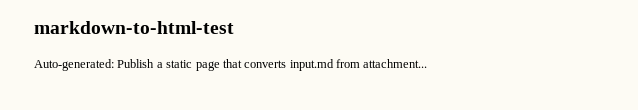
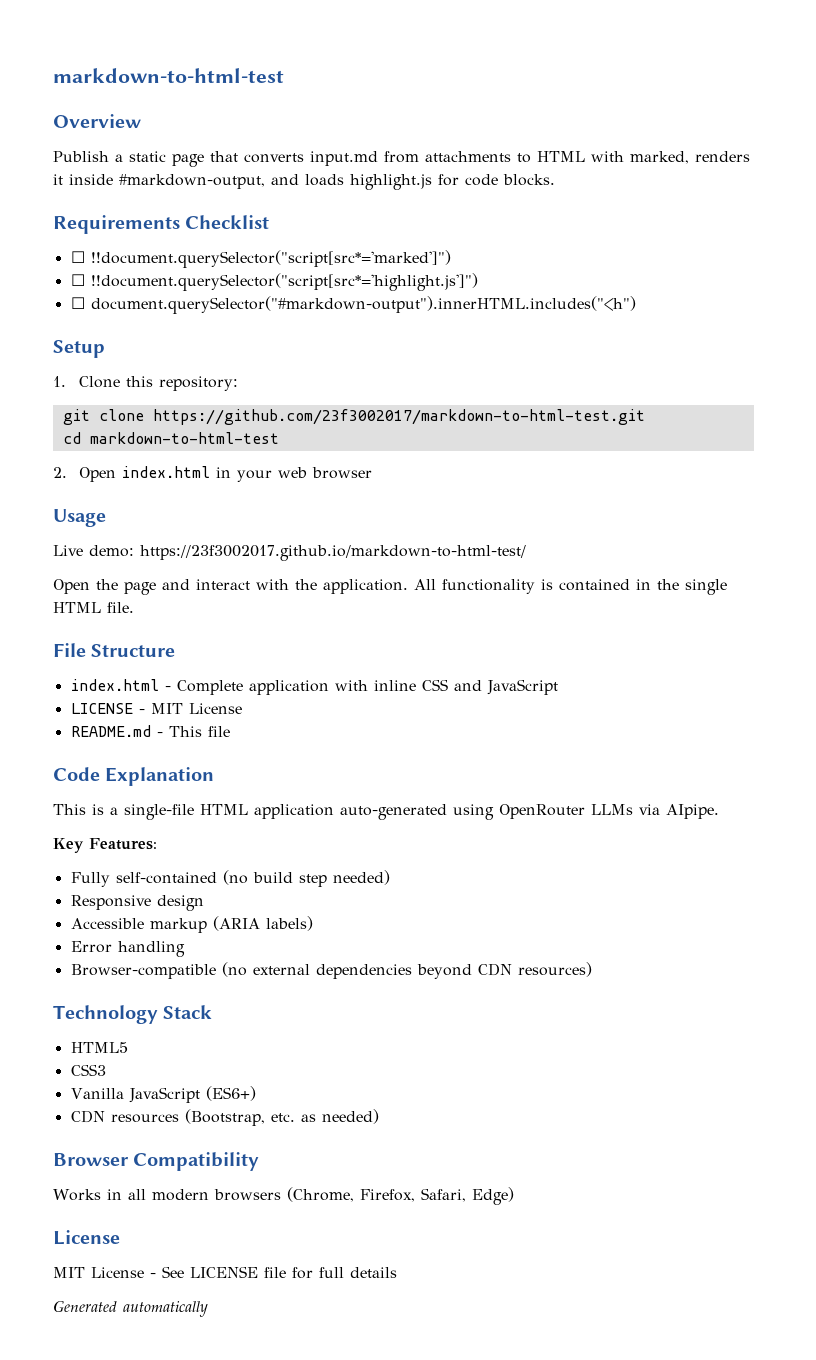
[34,21,234,34] [34,59,114,71] markdown-to-html-test // Auto-generated: -> [53,68,284,83] [53,114,141,128] markdown-to-html-test // Overview //
[363,59,428,68] attachment... -> [425,151,750,164] [53,174,555,190] [53,215,270,234] [70,250,451,268] [70,273,478,291] [70,296,636,314] [53,340,105,358] [53,376,238,391] [62,409,645,425] [62,432,279,444] [53,466,372,482] [53,509,106,527] [53,545,526,561] [53,579,727,595] [53,602,134,613] [53,643,176,657] [70,679,558,695] [70,703,242,714] [70,725,230,737] [53,767,215,786] [53,804,719,820] [53,838,157,853] [70,870,390,887] [70,895,204,911] [70,916,313,933] [70,941,185,957] [70,962,592,979] [53,1005,213,1024] [70,1042,128,1053] [70,1064,106,1076] [70,1086,256,1103] [70,1109,379,1126] [53,1152,260,1171] [53,1187,514,1205] [53,1230,120,1245] [53,1266,397,1279] [53,1300,208,1317] attachments to HTML with marked, renders it inside #markdown-output, and loads highlight.js for code blocks. // Requirements Checklist // ☐ !!document.querySelector("script[src*='marked']") // ☐ !!document.querySelector("script[src*='highlight.js']") // ☐ document.querySelector("#markdown-output").innerHTML.includes("<h") // Setup // 1. Clone this repository: // git clone https://github.com/23f3002017/markdown-to-html-test.git // cd markdown-to-html-test // 2. Open index.html in your web browser // Usage // Live demo: https://23f3002017.github.io/markdown-to-html-test/ // Open the page and interact with the application. All functionality is contained in the single HTML file. // File Structure // index.html - Complete application with inline CSS and JavaScript // LICENSE - MIT License // README.md - This file // Code Explanation // This is a single-file HTML application auto-generated using OpenRouter LLMs via AIpipe. // Key Features: // Fully self-contained (no build step needed) // Responsive design // Accessible markup (ARIA labels) // Error handling // Browser-compatible (no external dependencies beyond CDN resources) // Technology Stack // HTML5 // CSS3 // Vanilla JavaScript (ES6+) // CDN resources (Bootstrap, etc. as needed) // Browser Compatibility // Works in all modern browsers (Chrome, Firefox, Safari, Edge) // License // MIT License - See LICENSE file for full details // Generated automatically

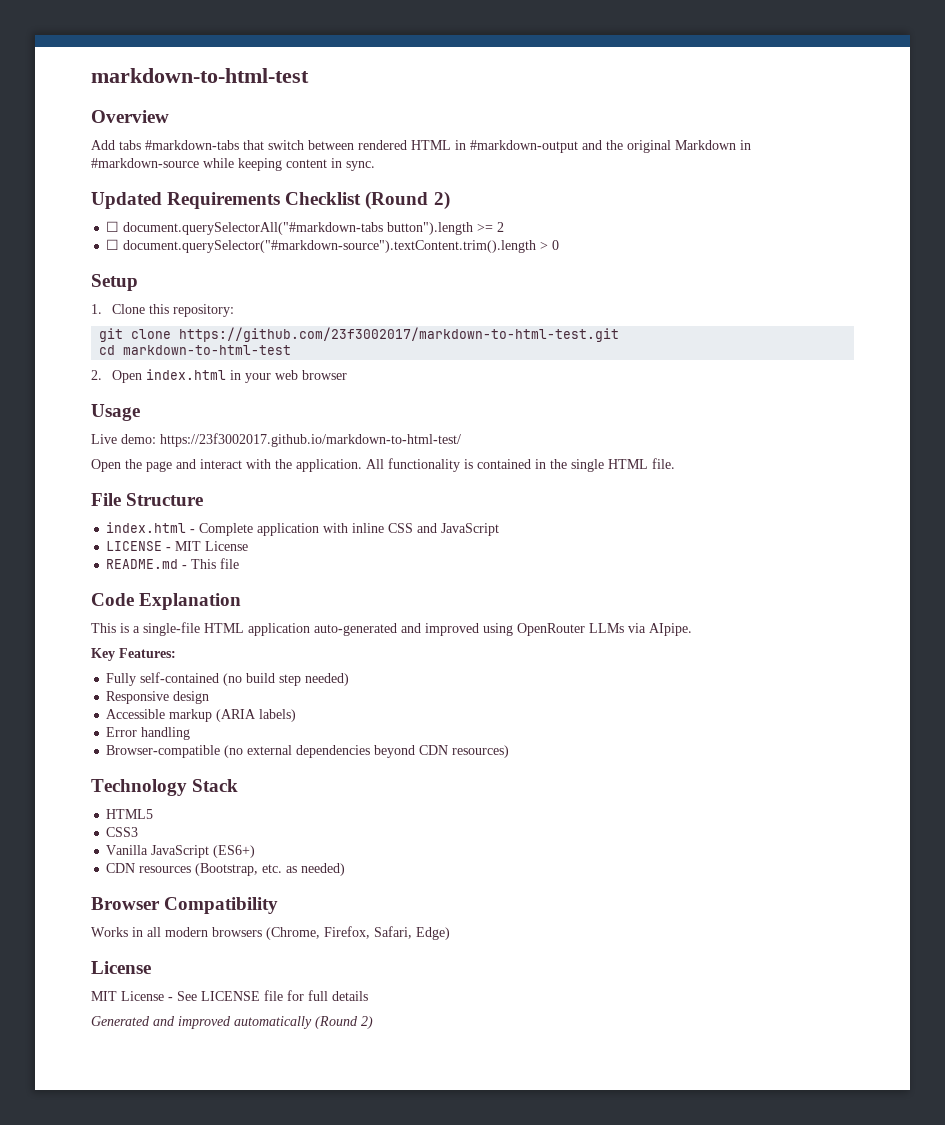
[53,151,750,167] [53,174,555,190] Publish a static page that converts input.md from attachments to HTML with marked, renders it inside #markdown-output, and loads highlight.js for code blocks. // -> [91,140,751,153] [91,158,375,171] [91,192,162,209] Add tabs #markdown-tabs that switch between rendered HTML in #markdown-output and the original Markdown in #markdown-source while keeping content in sync. // Updated
[70,250,451,268] [70,273,478,291] [70,296,636,314] // ☐ !!document.querySelector("script[src*='marked']") // ☐ !!document.querySelector("script[src*='highlight.js']") // ☐ document.querySelector("#markdown-output").innerHTML.includes("<h") -> [365,191,450,210] [106,221,505,235] [106,239,560,253] (Round 2) // ☐ document.querySelectorAll("#markdown-tabs button").length >= 2 // ☐ document.querySelector("#markdown-source").textContent.trim().length > 0
(447, 812) none -> [401,623,479,636] and improved
[123,1301,208,1317] automatically -> [153,1016,373,1029] and improved automatically (Round 2)

